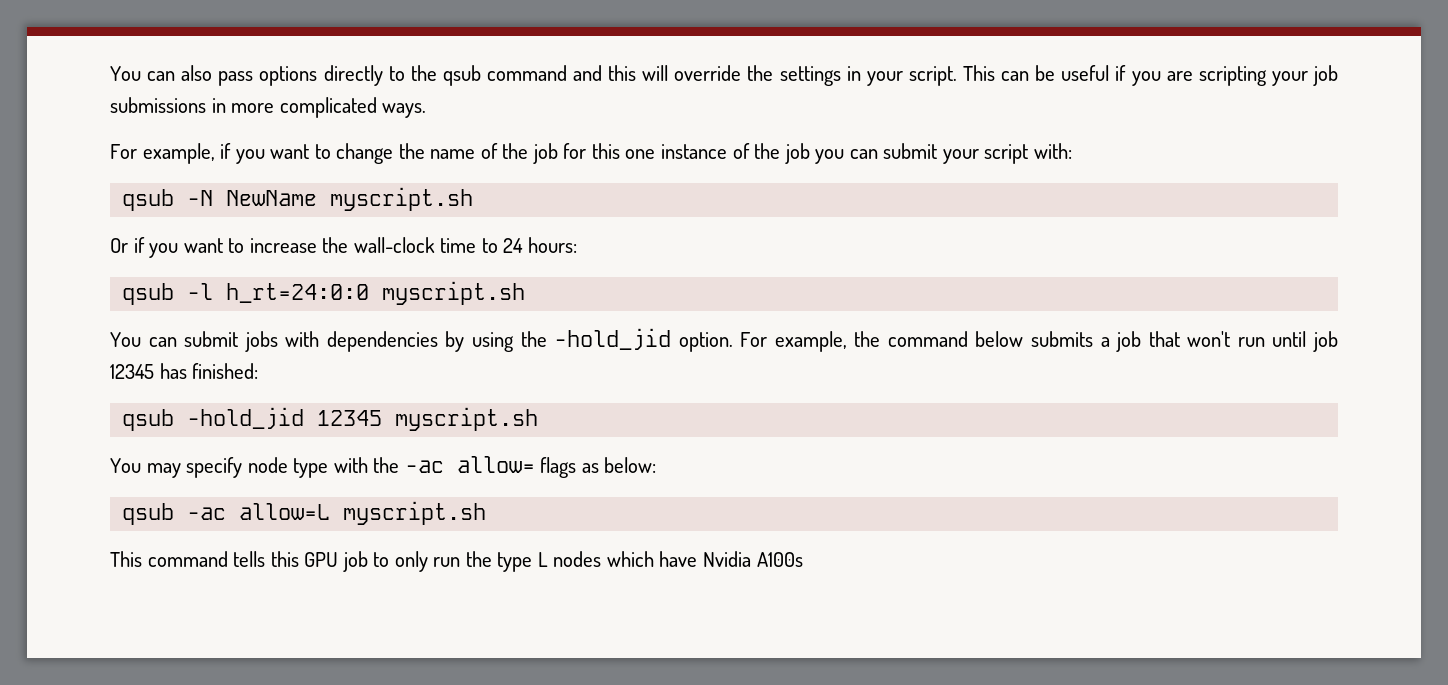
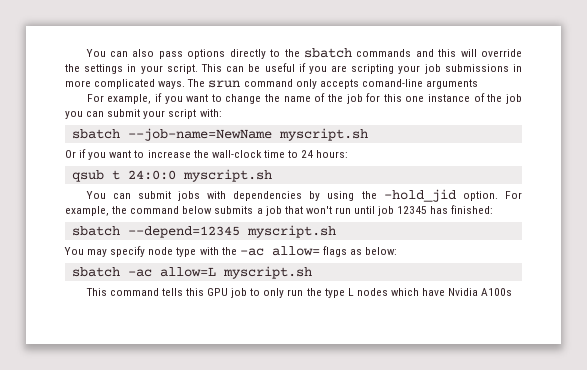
[442,65,567,86] qsub command -> [303,48,412,58] sbatch commands
(427, 110) none -> [187,79,478,89] The srun command only accepts comand-line arguments
[122,189,318,211] qsub -N NewName -> [71,128,272,141] sbatch --job-name=NewName
[187,283,370,303] -l h_rt=24:0:0 -> [111,170,176,180] t 24:0:0
[122,407,383,431] qsub -hold_jid 12345 -> [71,226,240,238] sbatch --depend=12345
[122,503,175,525] qsub -> [71,267,120,277] sbatch

